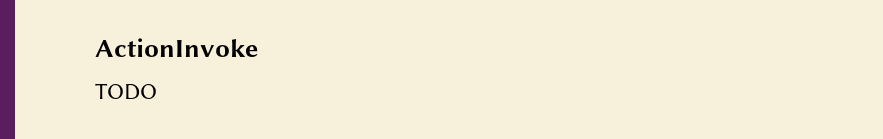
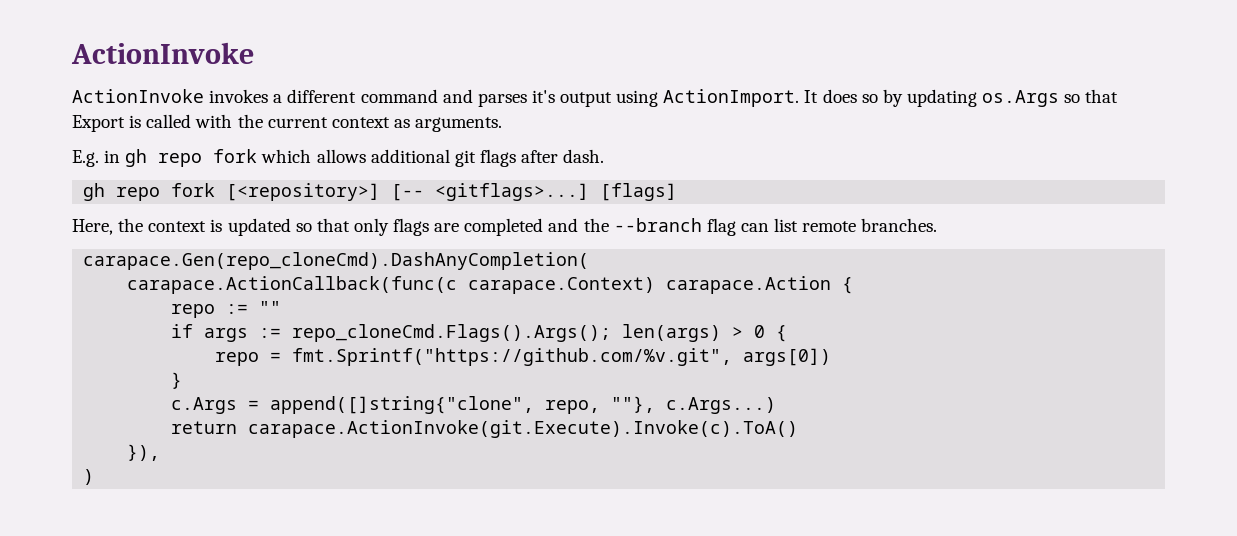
[95,83,157,100] TODO -> [72,89,1119,107] [72,114,503,132] [72,149,605,167] [83,183,678,201] [72,218,938,236] [83,252,590,270] [127,276,854,294] [171,301,282,318] [171,324,788,342] [215,348,832,366] [171,372,183,389] [171,396,777,414] [171,420,799,438] [127,444,161,461] [83,469,95,485] ActionInvoke invokes a different command and parses it's output using ActionImport. It does so by updating os.Args so that Export is called with the current context as arguments. // E.g. in gh repo fork which allows additional git flags after dash. // gh repo fork [<repository>] [-- <gitflags>...] [flags] // Here, the context is updated so that only flags are completed and the --branch flag can list remote branches. // carapace.Gen(repo_cloneCmd).DashAnyCompletion( // carapace.ActionCallback(func(c carapace.Context) carapace.Action { // repo := "" // if args := repo_cloneCmd.Flags().Args(); len(args) > 0 { // repo = fmt.Sprintf("https://github.com/%v.git", args[0]) // } // c.Args = append([]string{"clone", repo, ""}, c.Args...) // return carapace.ActionInvoke(git.Execute).Invoke(c).ToA() // }), // )

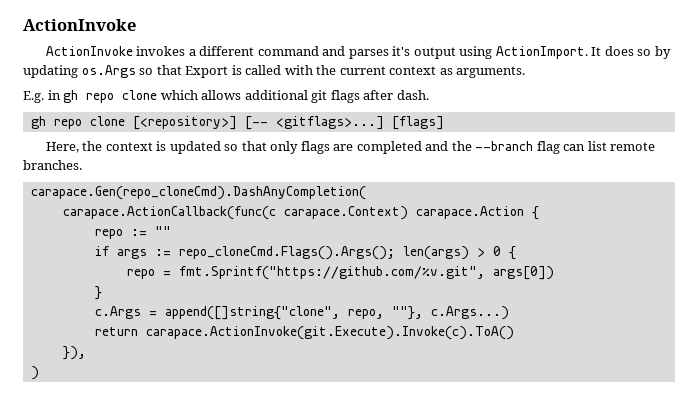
[213,149,258,163] fork -> [122,90,158,100] clone
[171,183,216,197] fork -> [89,116,125,126] clone

